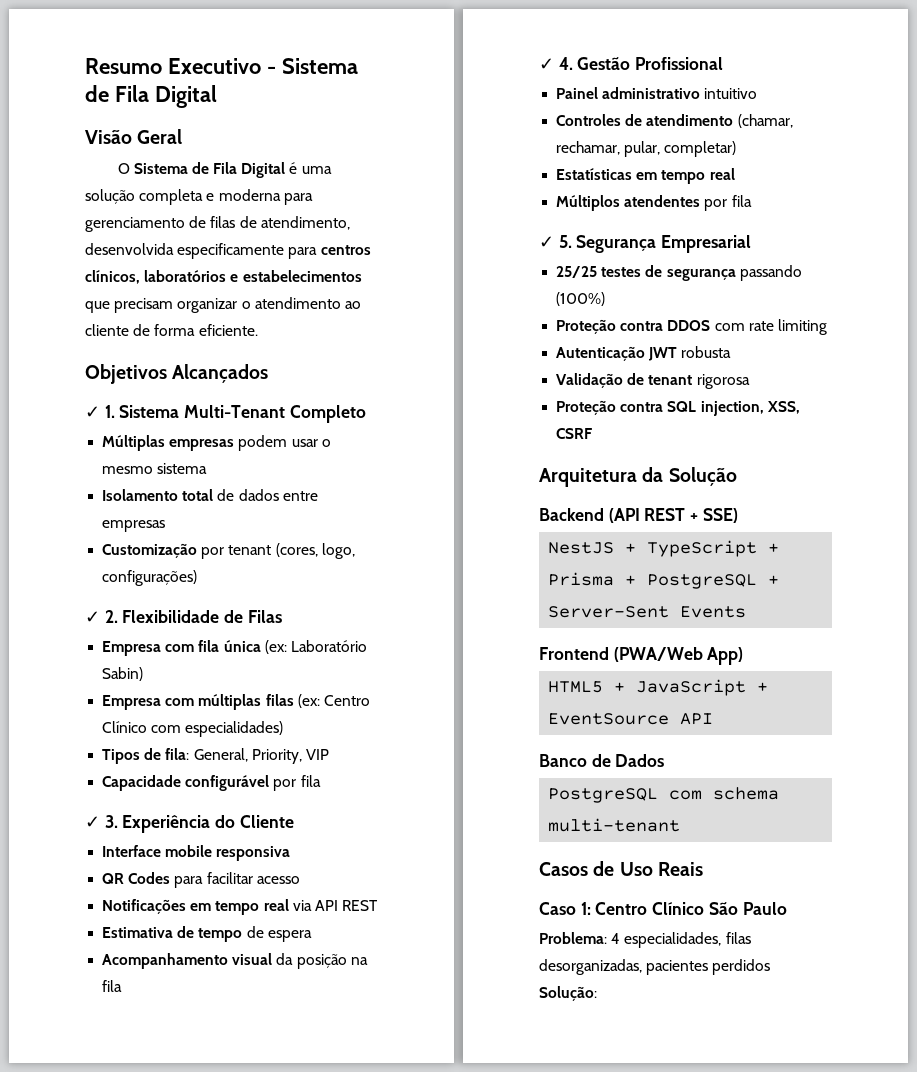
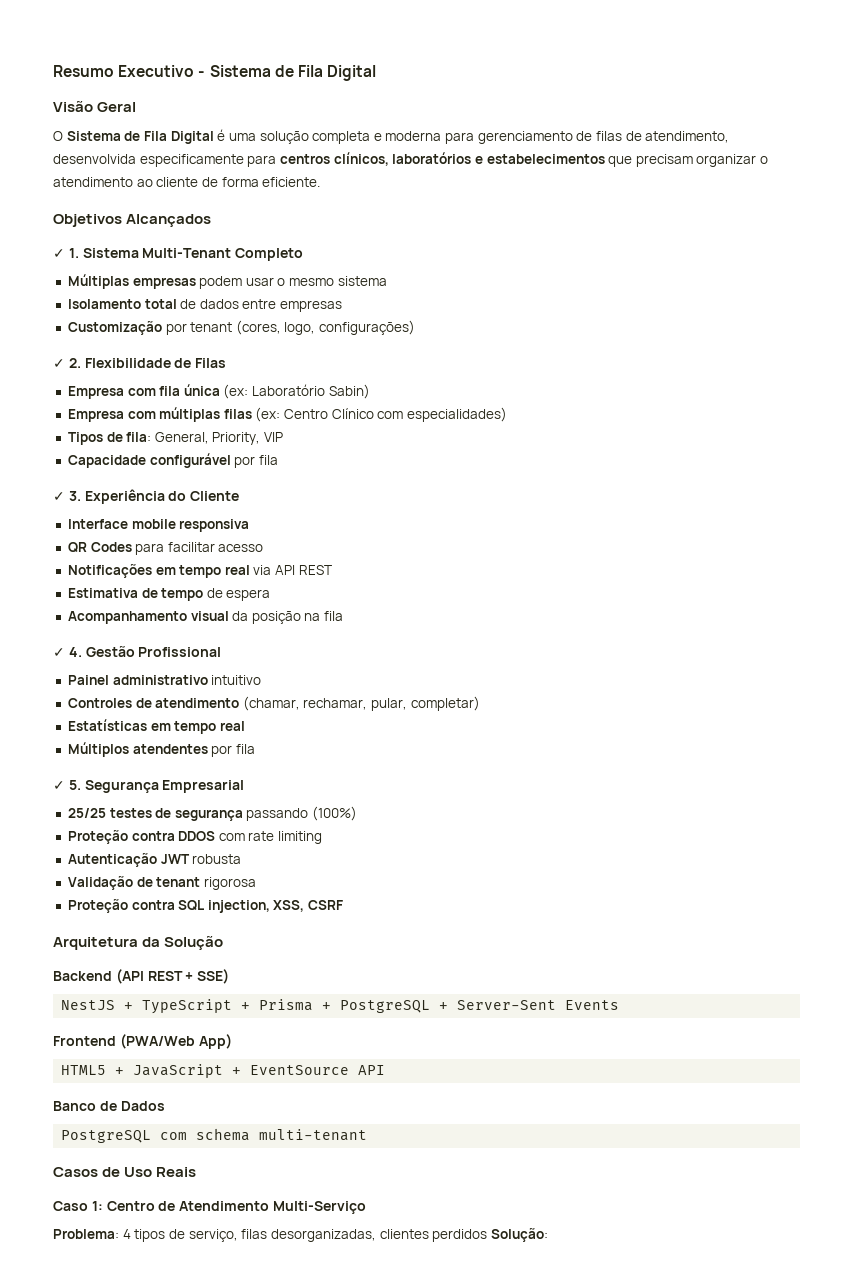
[652,902,787,915] Clínico São Paulo -> [158,1201,366,1214] de Atendimento Multi-Serviço
[624,932,722,948] especialidades, -> [134,1229,238,1242] tipos de serviço,
[646,960,709,975] pacientes -> [379,1229,429,1239] clientes

